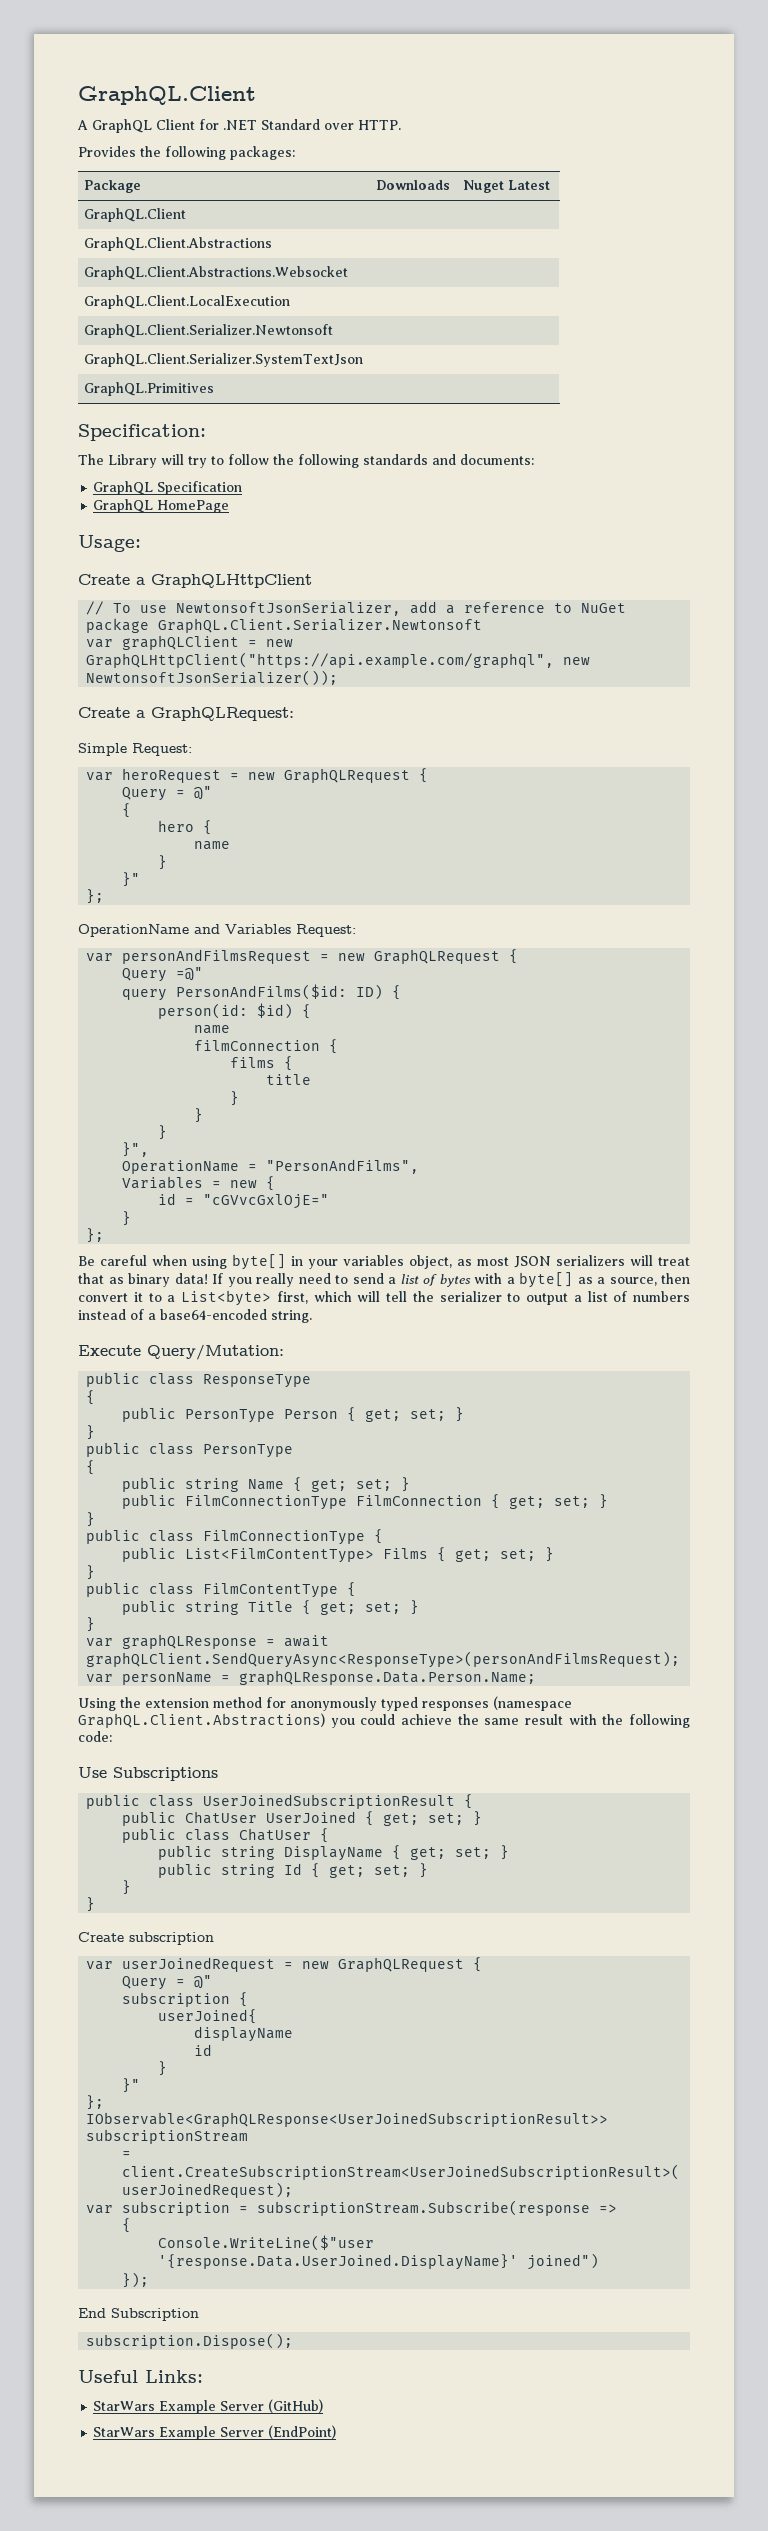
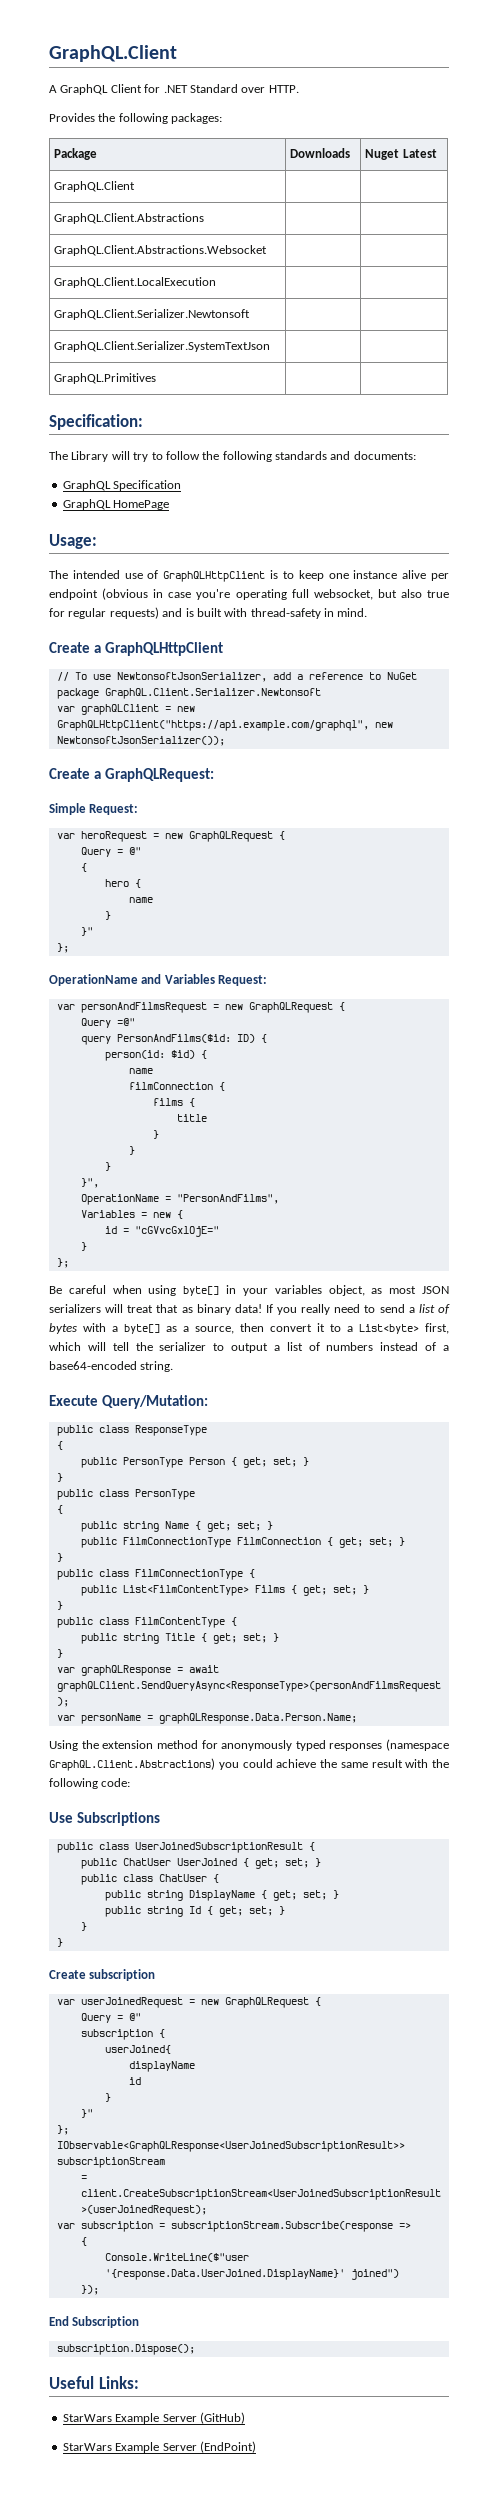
(141, 543) none -> [49,570,449,582] [49,588,450,600] [49,607,368,619] // The intended use of GraphQLHttpClient is to keep one instance alive per endpoint (obvious in case you're operating full websocket, but also true for regular requests) and is built with thread-safety in mind.

